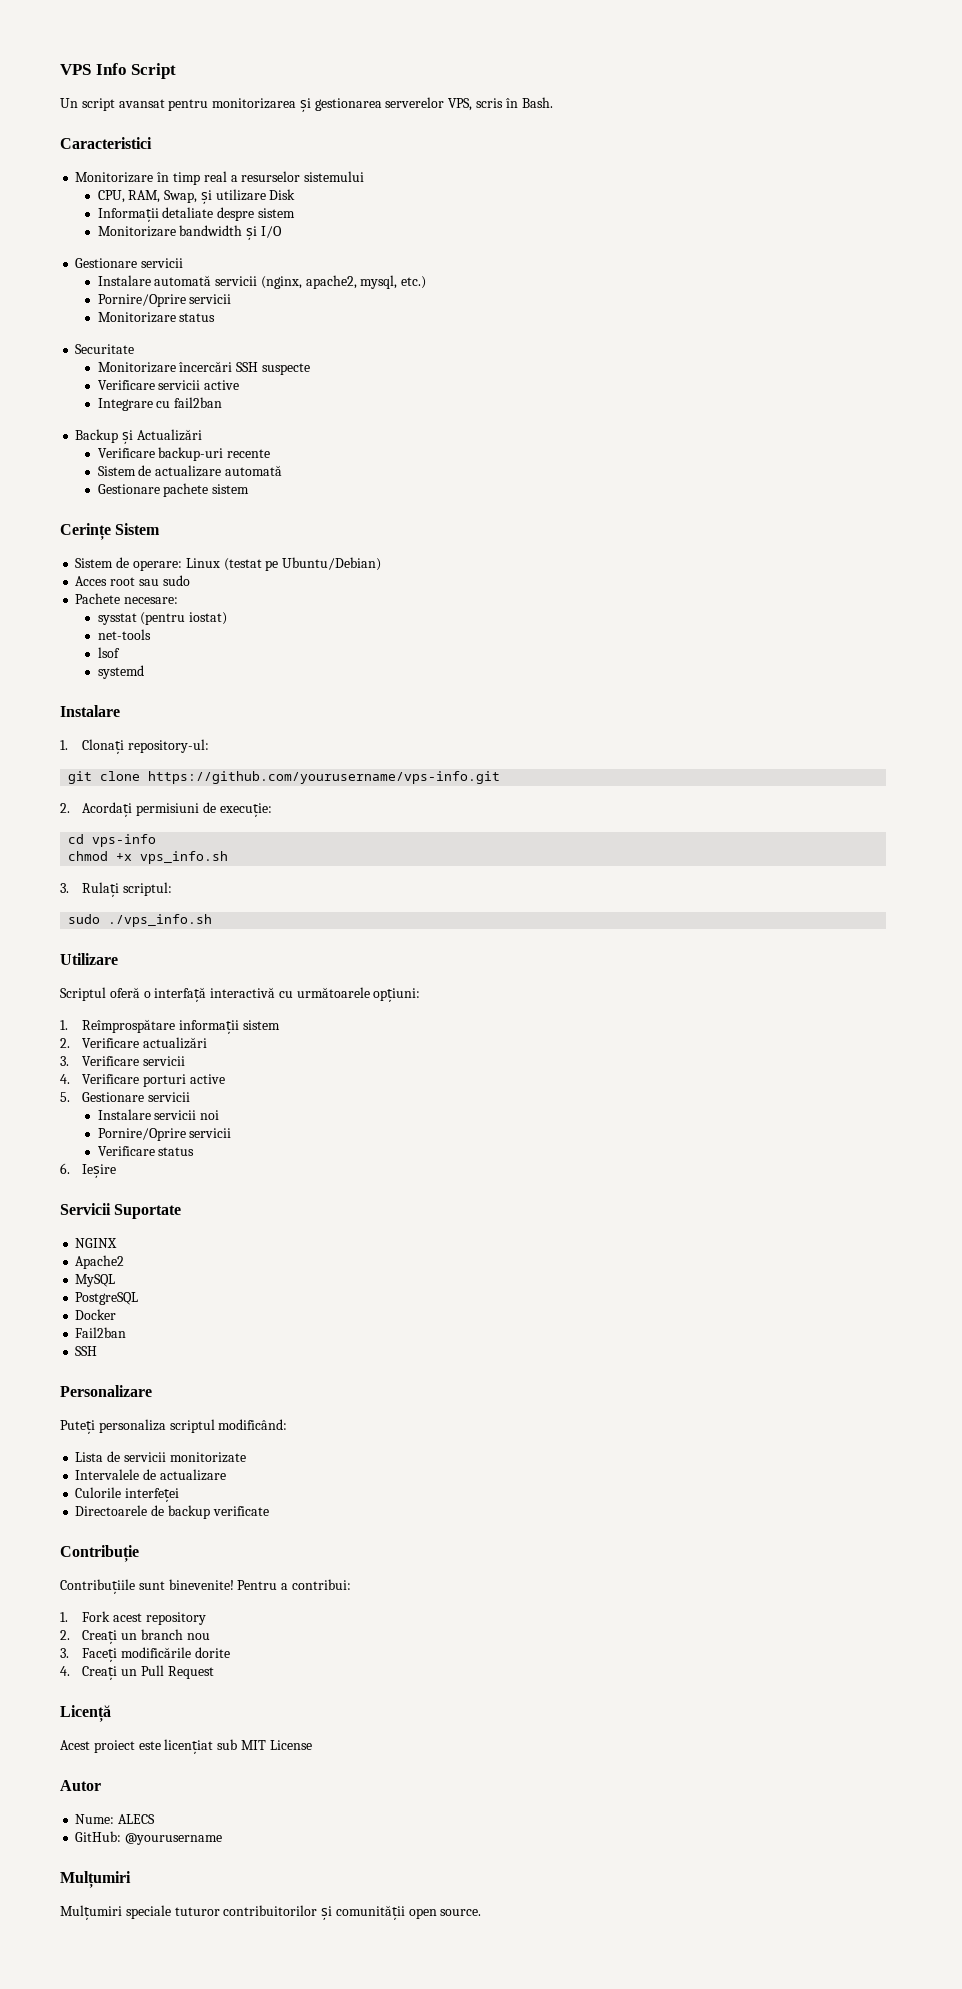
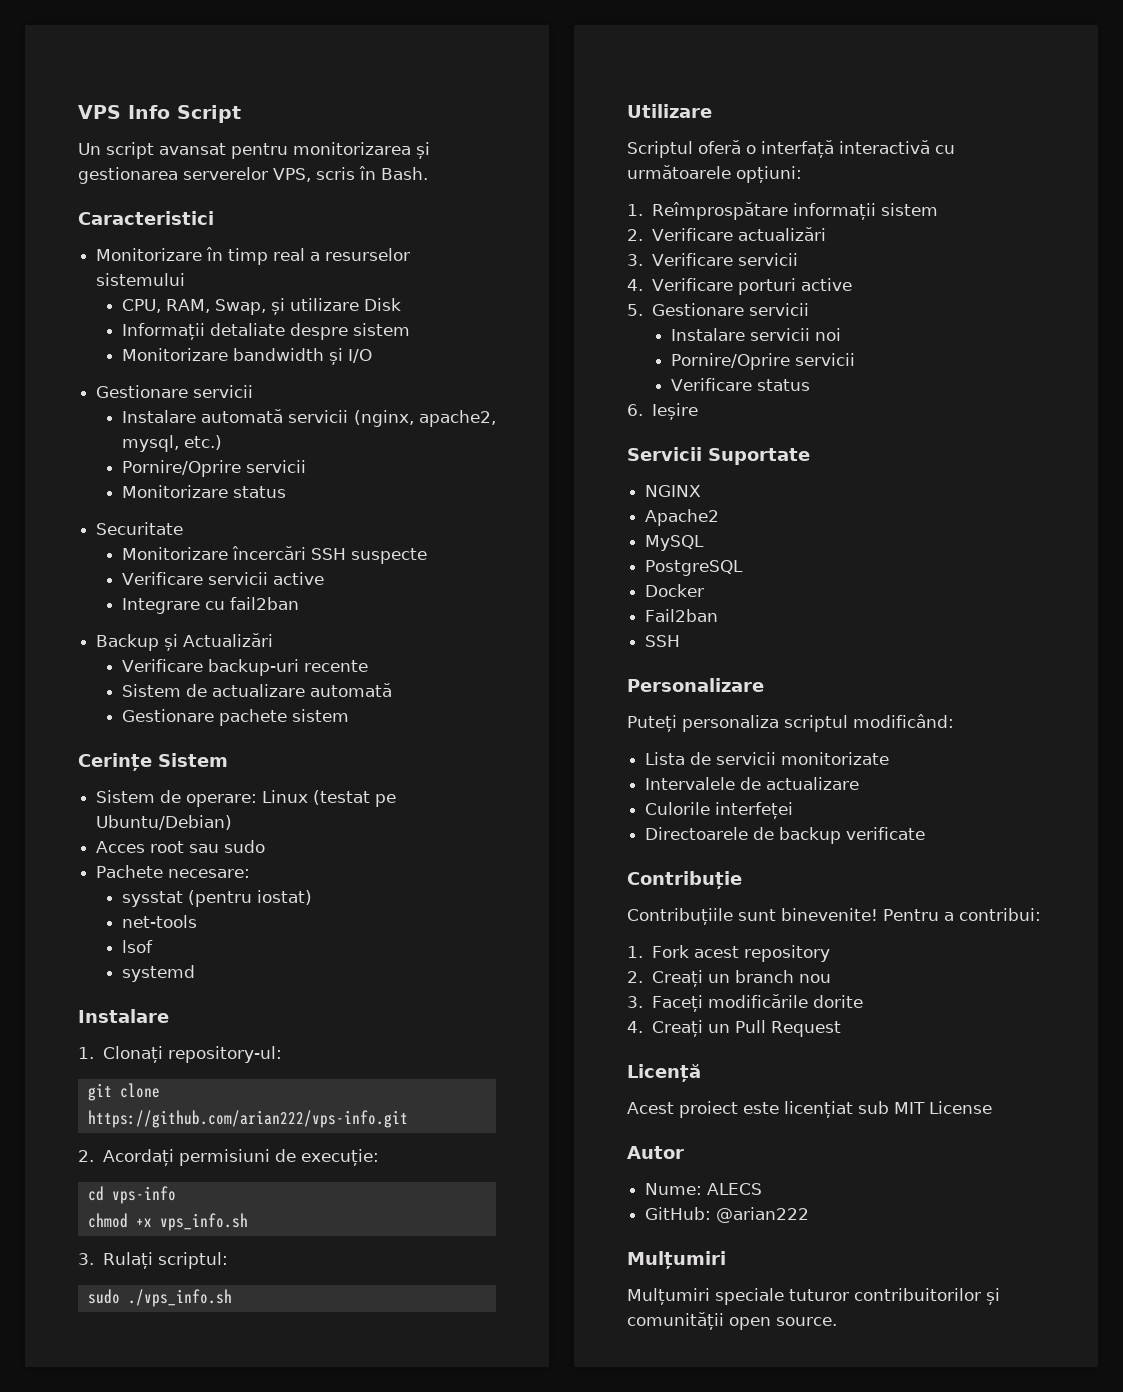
[148,771,501,784] https://github.com/yourusername/vps-info.git -> [87,1110,408,1128] https://github.com/arian222/vps-info.git
[125,1833,223,1845] @yourusername -> [716,1207,810,1223] @arian222

